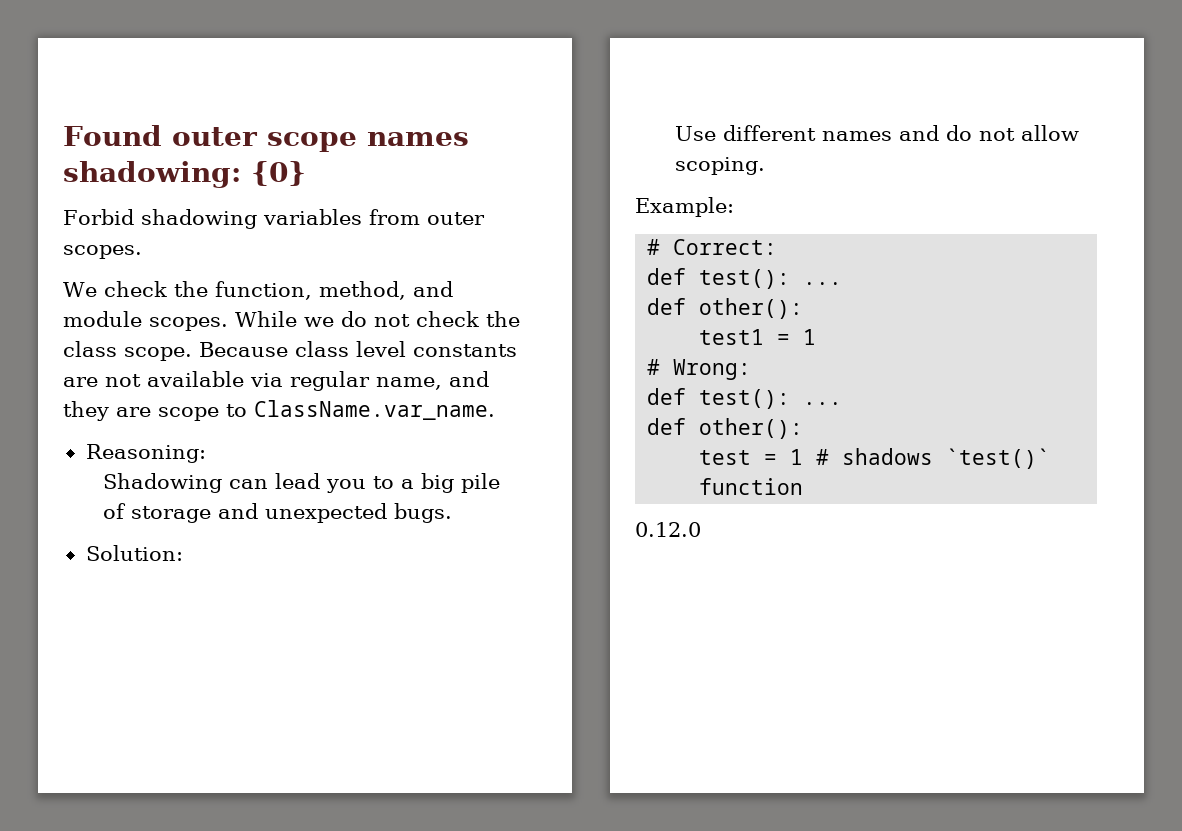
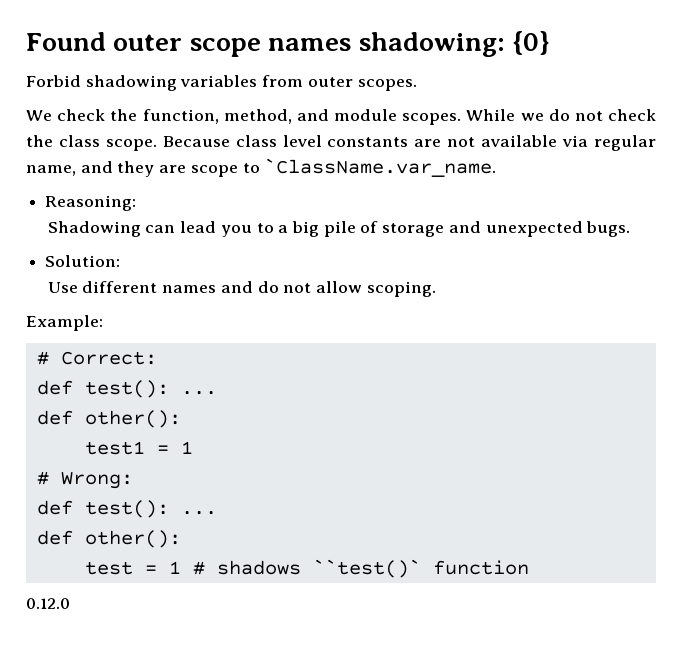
[254,400,495,420] ClassName.var_name. -> [264,158,497,177] `ClassName.var_name.
[946,448,1051,469] `test()` -> [312,559,421,578] ``test()`

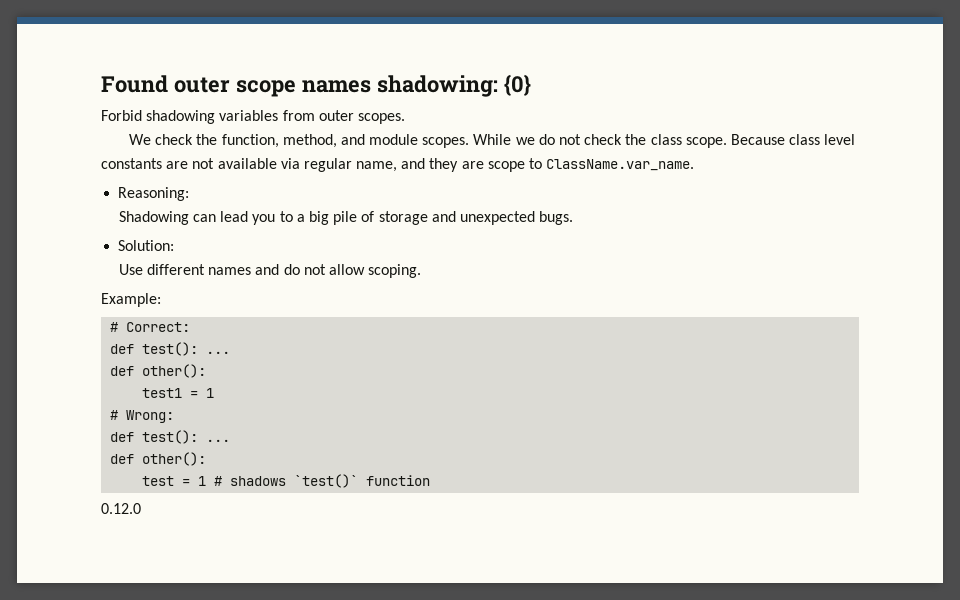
[264,158,497,177] `ClassName.var_name. -> [546,159,695,171] ClassName.var_name.
[312,559,421,578] ``test()` -> [294,474,359,488] `test()`

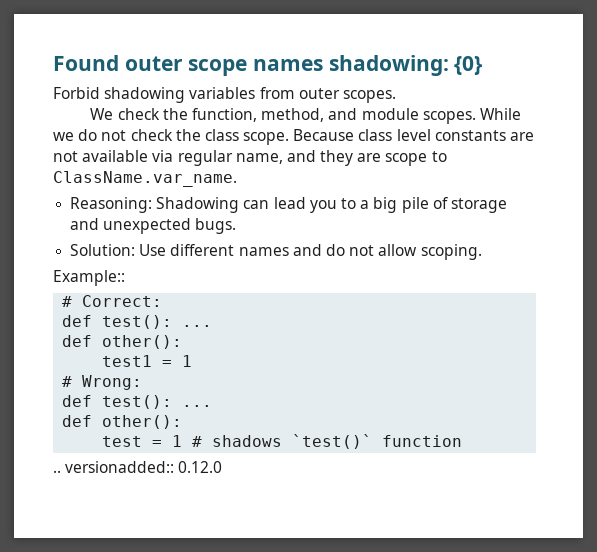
(190, 194) // -> (153, 205) none
(175, 245) // -> (136, 250) none
[101,293,161,307] Example: -> [53,270,125,286] Example::
(431, 480) none -> [53,461,175,473] .. versionadded::

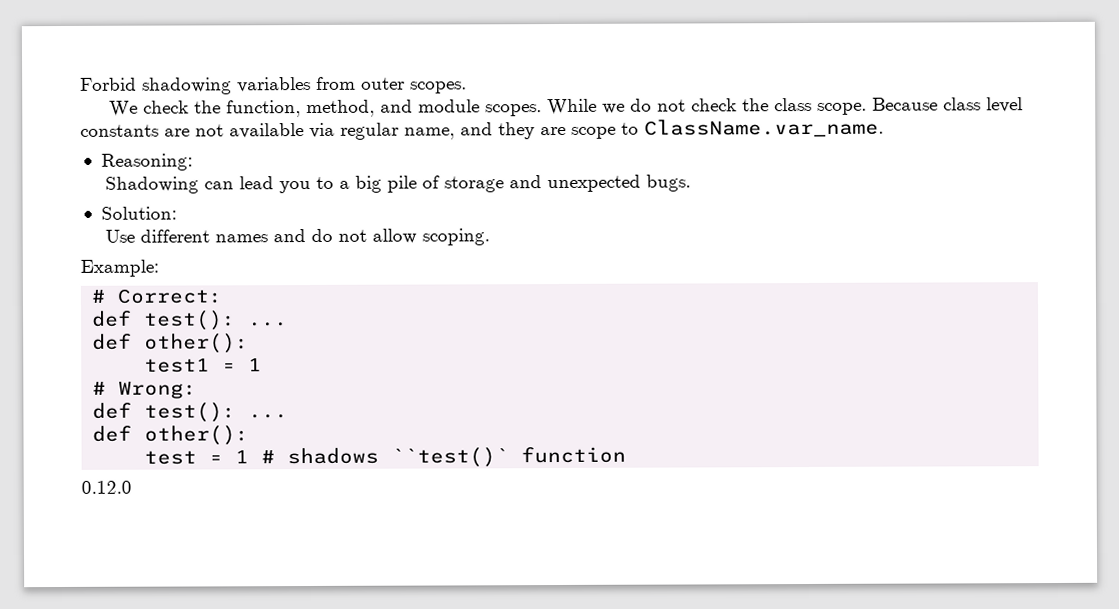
[53,55,483,76] Found outer scope names shadowing: {0} // -> (80, 84) none
(153, 205) none -> (193, 162) //
(136, 250) none -> (177, 213) //
[53,270,125,286] Example:: -> [80,259,159,277] Example:
[292,434,373,449] `test()` -> [391,447,510,468] ``test()`
[53,461,175,473] .. versionadded:: -> (627, 455) none

